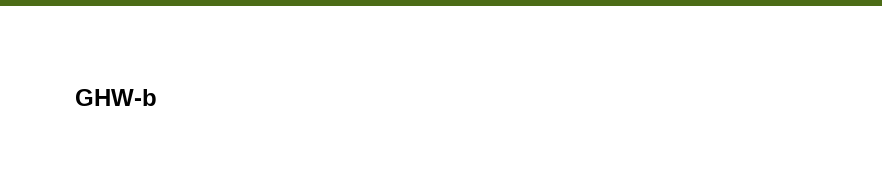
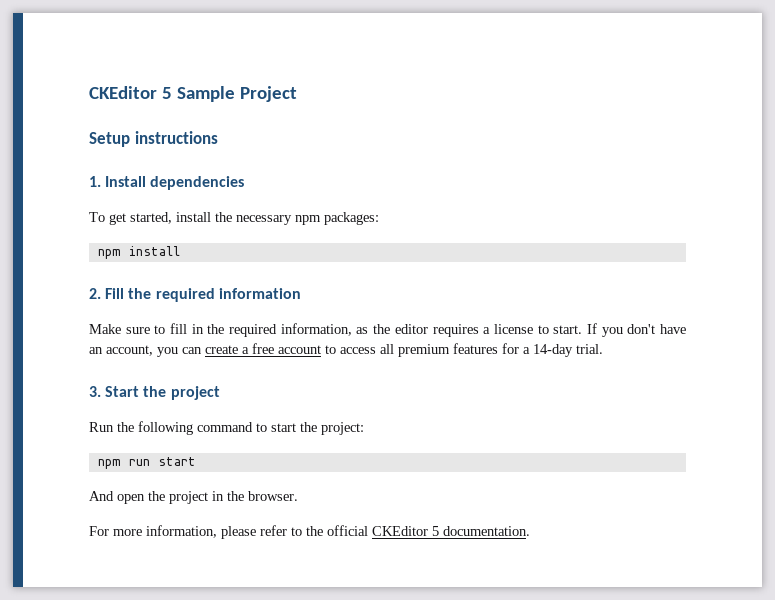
[75,89,157,106] GHW-b -> [89,86,297,102] [89,131,218,147] [89,176,245,190] [89,212,379,225] [97,246,180,259] [89,288,301,302] [89,323,686,337] [89,343,603,357] [89,386,220,400] [89,421,364,435] [97,457,196,469] [89,491,298,504] [89,525,530,539] CKEditor 5 Sample Project // Setup instructions // 1. Install dependencies // To get started, install the necessary npm packages: // npm install // 2. Fill the required information // Make sure to fill in the required information, as the editor requires a license to start. If you don't have an account, you can create a free account to access all premium features for a 14-day trial. // 3. Start the project // Run the following command to start the project: // npm run start // And open the project in the browser. // For more information, please refer to the official CKEditor 5 documentation.

